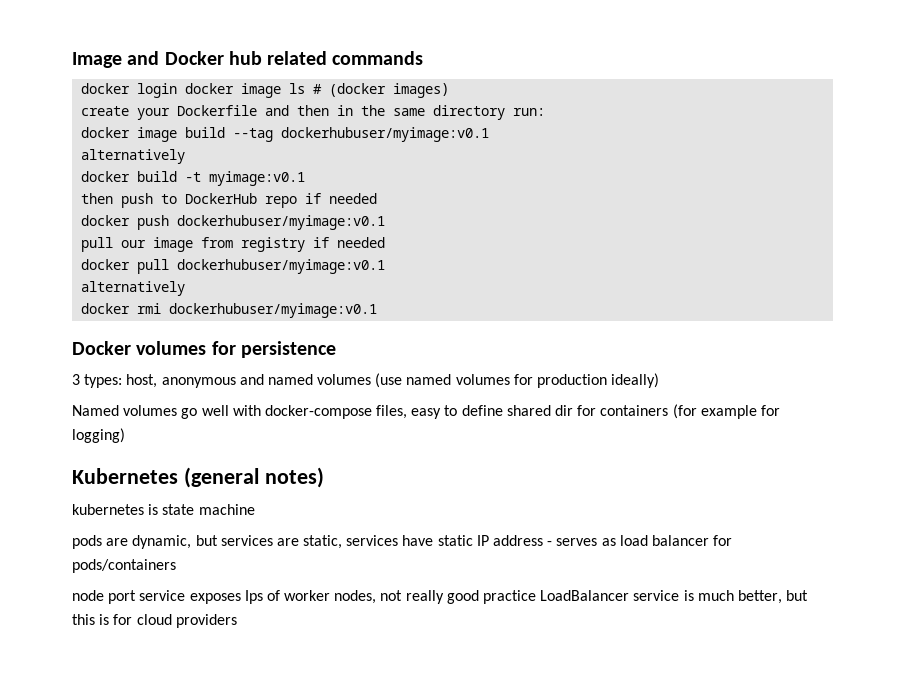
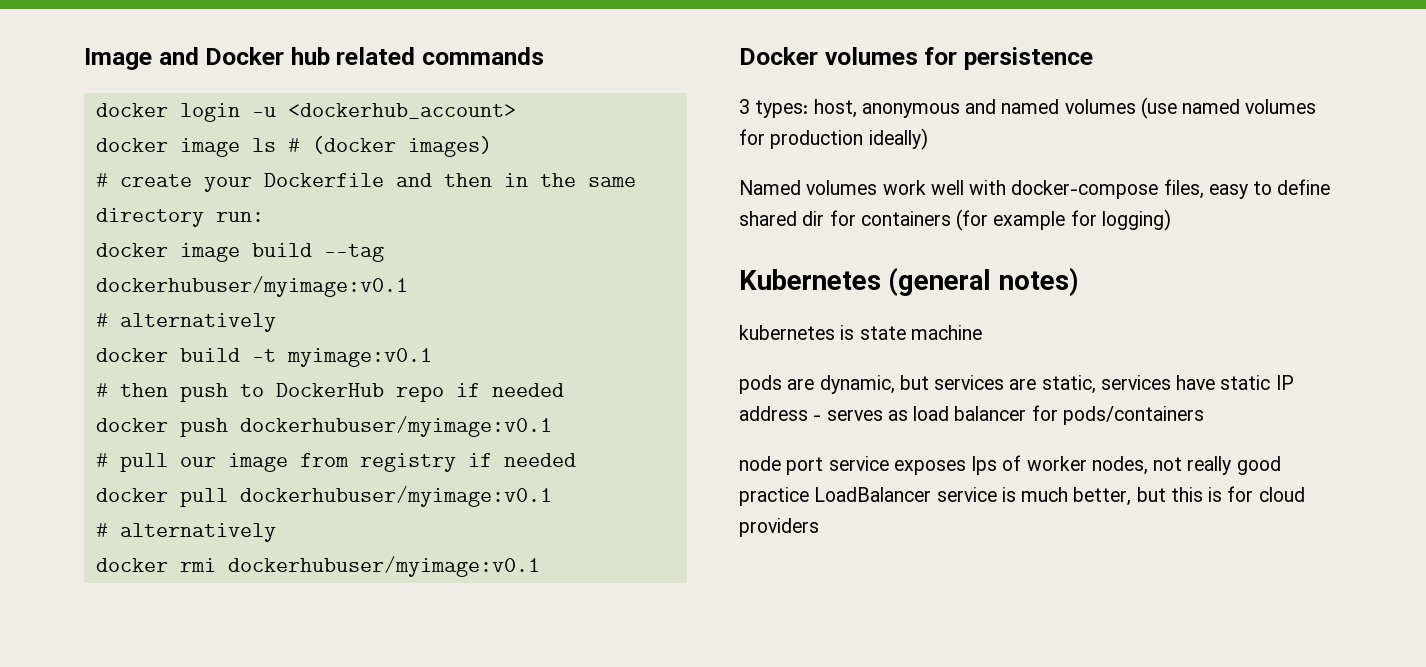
(178, 90) none -> [251,103,516,119] -u <dockerhub_account> //
(450, 90) none -> [95,173,108,187] #
(490, 134) none -> [95,313,108,327] #
(306, 178) none -> [95,383,108,397] #
(386, 222) none -> [95,453,108,467] #
(386, 266) none -> [95,523,108,537] #
[181,408,198,419] go -> [882,180,926,195] work

